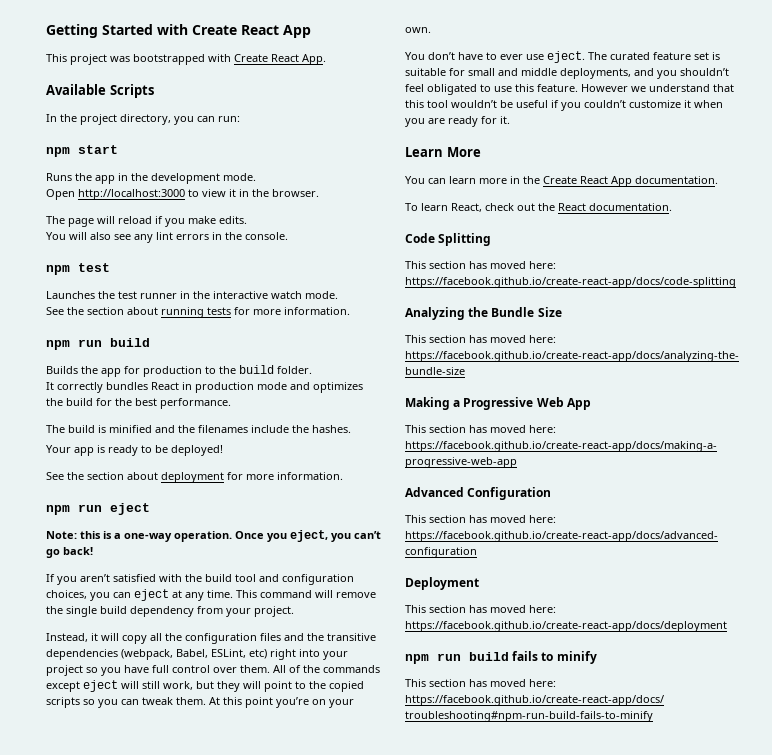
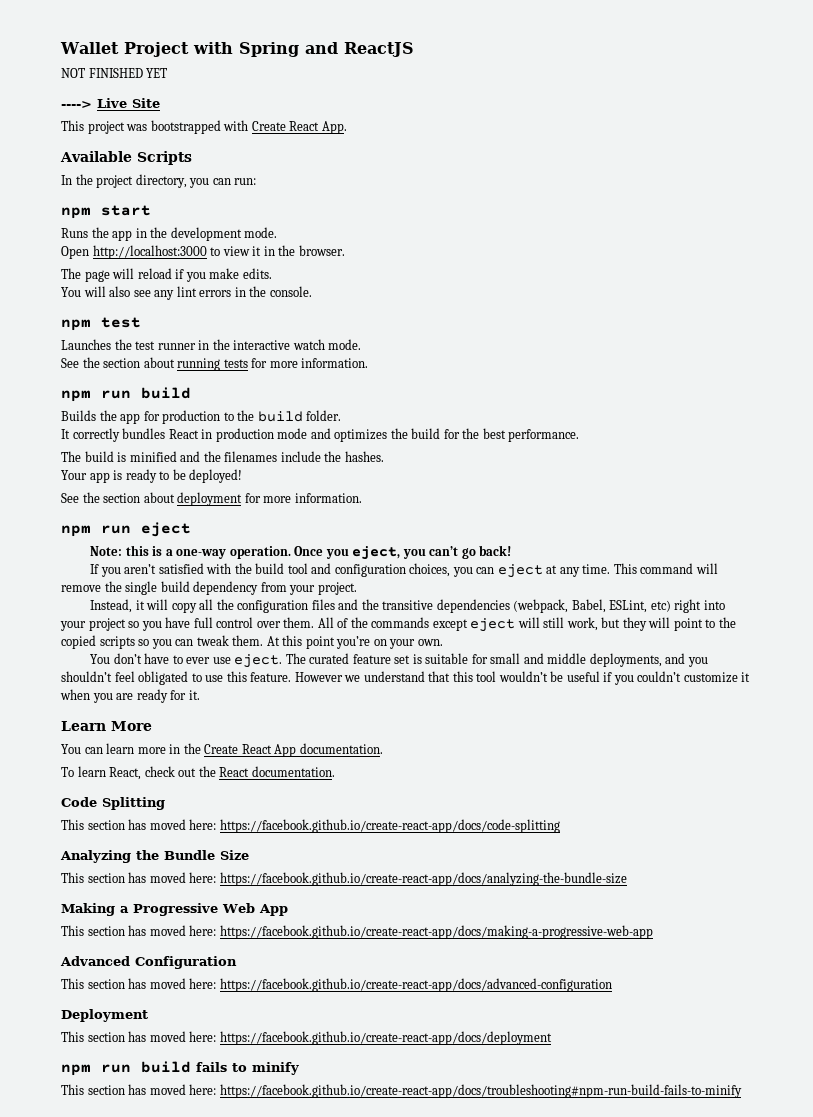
[46,24,311,38] Getting Started with Create React App -> [60,42,414,57] [61,68,168,78] [61,98,160,108] Wallet Project with Spring and ReactJS // NOT FINISHED YET // ----> Live Site

